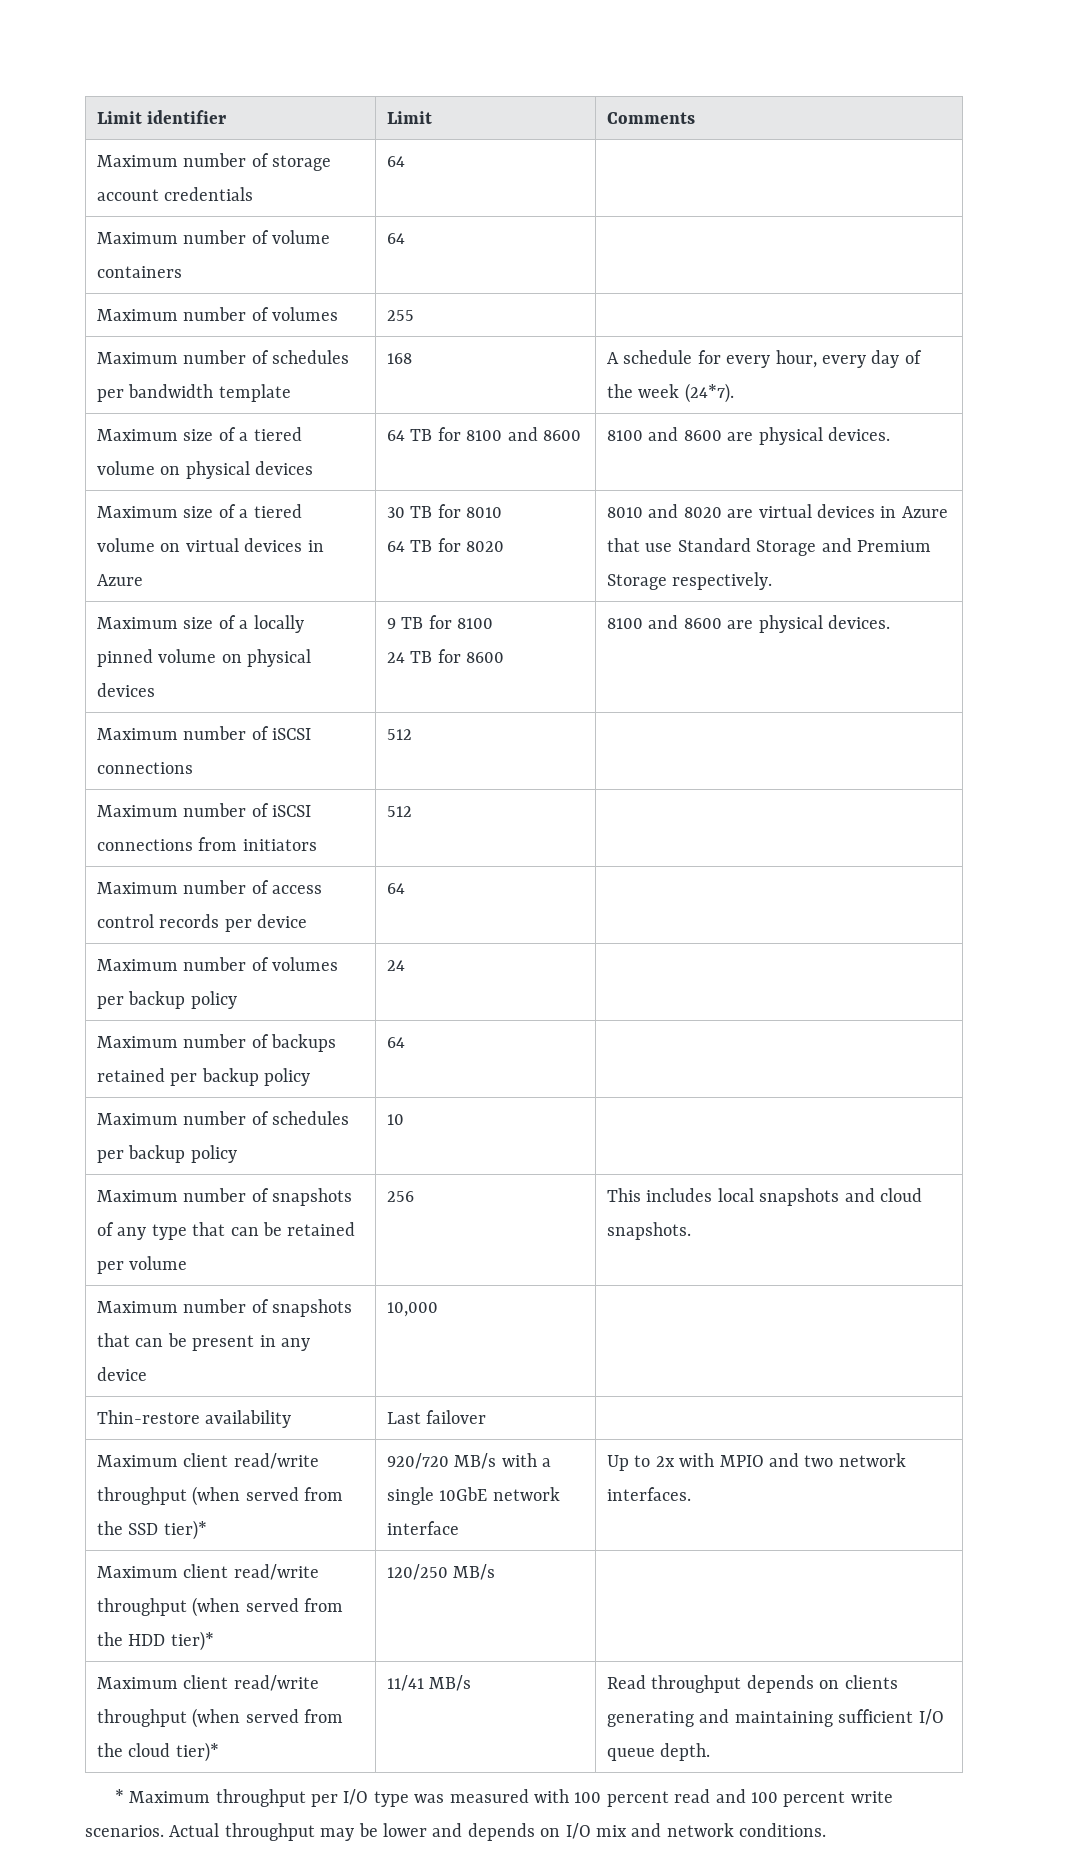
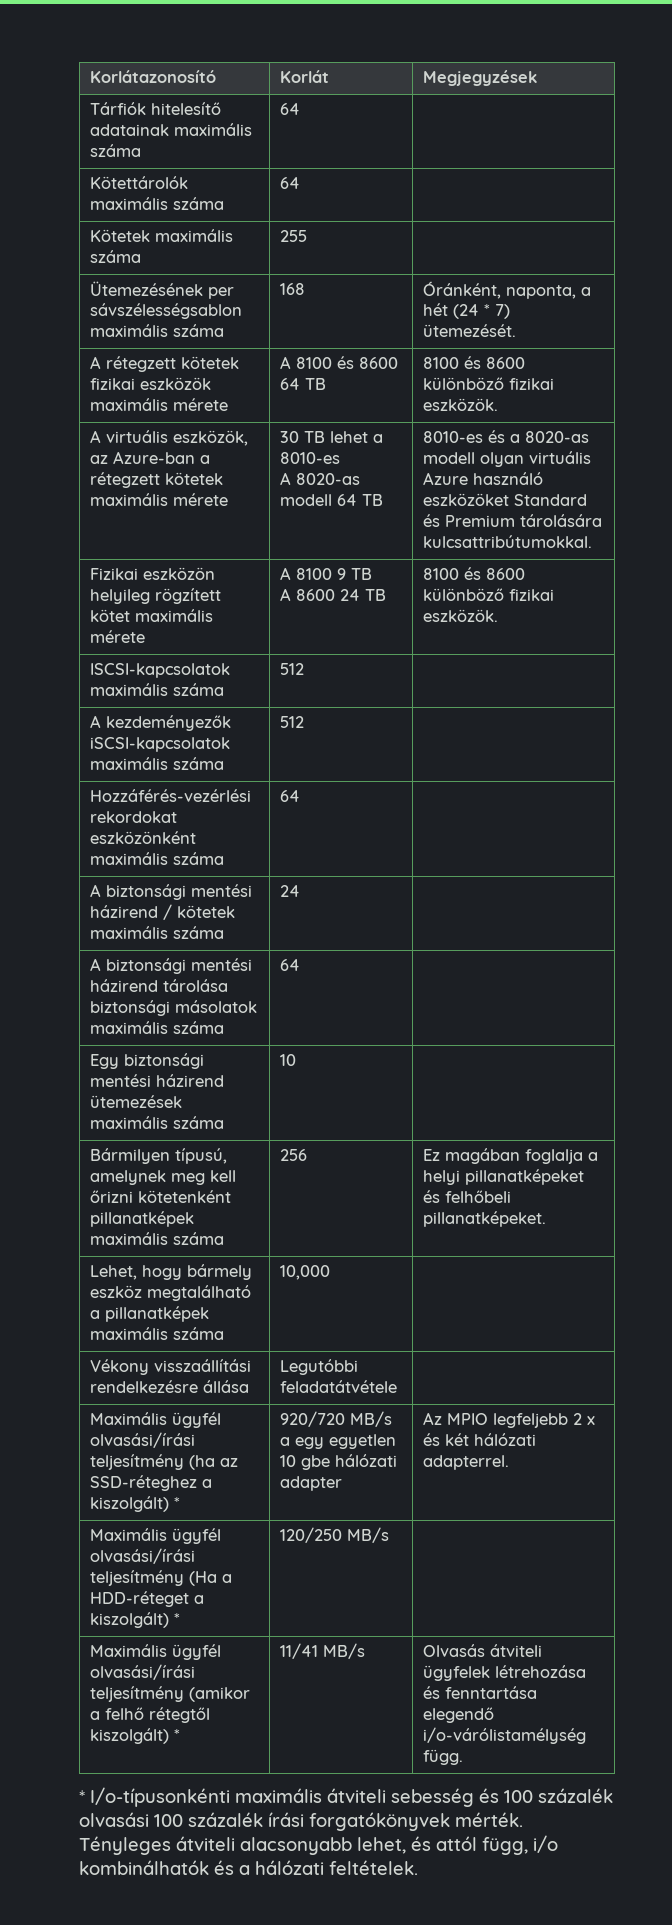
[97,110,227,124] [387,111,433,124] [607,112,696,124] [97,153,332,171] [97,187,254,201] [387,156,406,167] [97,230,331,244] [97,266,183,278] [387,233,406,244] [97,307,339,321] [387,310,415,321] [97,350,350,364] [97,384,291,402] [387,353,413,364] [607,350,922,368] [607,383,734,403] [97,427,302,441] [97,461,314,479] [387,427,582,441] [607,427,891,445] [97,504,302,518] [97,538,324,552] [97,574,144,586] [387,504,503,518] [387,538,505,552] [607,504,948,518] [607,538,932,556] [607,572,773,590] [97,615,304,633] [97,649,312,667] [97,683,156,697] Limit identifier | Limit | Comments // Maximum number of storage account credentials | 64 | // Maximum number of volume containers | 64 | // Maximum number of volumes | 255 | // Maximum number of schedules per bandwidth template | 168 | A schedule for every hour, every day of the week (24*7). // Maximum size of a tiered volume on physical devices | 64 TB for 8100 and 8600 | 8100 and 8600 are physical devices. // Maximum size of a tiered volume on virtual devices in Azure | 30 TB for 8010 // 64 TB for 8020 | 8010 and 8020 are virtual devices in Azure that use Standard Storage and Premium Storage respectively. // Maximum size of a locally pinned volume on physical devices | -> [90,70,217,83] [280,70,330,83] [423,70,538,86] [90,102,222,115] [90,123,253,136] [90,144,142,157] [280,103,301,115] [90,176,189,189] [90,197,225,210] [280,177,301,189] [90,229,234,242] [90,250,142,263] [280,230,308,242] [90,281,235,299] [90,303,243,319] [90,324,225,337] [280,283,306,295] [423,281,592,299] [423,303,511,319] [423,324,517,337] [90,356,240,372] [90,377,212,390] [90,398,229,411] [280,356,399,369] [280,378,327,390] [423,356,526,369] [423,377,555,390] [423,398,499,411] [90,430,249,446] [90,451,211,464] [90,472,224,488] [90,493,229,506] [280,431,384,443] [280,452,341,464] [280,472,361,485] [280,494,384,506] [423,430,590,443] [423,451,592,467] [423,472,544,485] [423,493,588,506] [423,514,603,527] [423,535,593,548] [90,567,216,580] [90,588,222,604] [90,609,214,622] [90,630,146,643] [280,567,333,580] Korlátazonosító | Korlát | Megjegyzések // Tárfiók hitelesítő adatainak maximális száma | 64 | // Kötettárolók maximális száma | 64 | // Kötetek maximális száma | 255 | // Ütemezésének per sávszélességsablon maximális száma | 168 | Óránként, naponta, a hét (24 * 7) ütemezését. // A rétegzett kötetek fizikai eszközök maximális mérete | A 8100 és 8600 64 TB | 8100 és 8600 különböző fizikai eszközök. // A virtuális eszközök, az Azure-ban a rétegzett kötetek maximális mérete | 30 TB lehet a 8010-es // A 8020-as modell 64 TB | 8010-es és a 8020-as modell olyan virtuális Azure használó eszközöket Standard és Premium tárolására kulcsattribútumokkal. // Fizikai eszközön helyileg rögzített kötet maximális mérete | A 8100
[428,615,494,629] for 8100 // -> [280,588,336,601] // A 8600
[437,649,505,663] [607,615,891,633] [97,726,312,740] [97,762,194,774] [387,729,413,740] [97,803,312,817] [97,837,317,851] [387,806,413,817] [97,880,323,894] [97,914,308,932] [387,883,406,894] [97,957,339,971] [97,991,237,1009] [387,960,406,971] [97,1034,337,1052] [97,1068,311,1086] [387,1037,406,1048] [97,1111,350,1125] [97,1145,237,1163] [387,1114,405,1125] [97,1188,353,1206] [97,1222,356,1240] [97,1256,188,1274] [387,1191,415,1202] [607,1188,923,1206] [607,1222,692,1240] [97,1299,353,1317] [97,1333,311,1351] [97,1367,148,1381] [387,1302,439,1317] [97,1410,292,1428] [387,1410,487,1424] [97,1453,319,1469] [97,1486,344,1506] [97,1520,207,1540] [387,1453,552,1469] [387,1487,560,1505] [387,1521,460,1535] [607,1453,906,1471] [607,1487,692,1501] [97,1564,319,1580] [97,1597,344,1617] [97,1631,214,1651] [387,1564,496,1580] [97,1675,319,1691] [97,1708,344,1728] [97,1742,219,1762] [387,1675,472,1691] [607,1675,898,1693] [607,1709,944,1727] [607,1743,711,1761] [114,1789,893,1807] [85,1823,827,1841] for 8600 | 8100 and 8600 are physical devices. // Maximum number of iSCSI connections | 512 | // Maximum number of iSCSI connections from initiators | 512 | // Maximum number of access control records per device | 64 | // Maximum number of volumes per backup policy | 24 | // Maximum number of backups retained per backup policy | 64 | // Maximum number of schedules per backup policy | 10 | // Maximum number of snapshots of any type that can be retained per volume | 256 | This includes local snapshots and cloud snapshots. // Maximum number of snapshots that can be present in any device | 10,000 | // Thin-restore availability | Last failover | // Maximum client read/write throughput (when served from the SSD tier)* | 920/720 MB/s with a single 10GbE network interface | Up to 2x with MPIO and two network interfaces. // Maximum client read/write throughput (when served from the HDD tier)* | 120/250 MB/s | // Maximum client read/write throughput (when served from the cloud tier)* | 11/41 MB/s | Read throughput depends on clients generating and maintaining sufficient I/O queue depth. // * Maximum throughput per I/O type was measured with 100 percent read and 100 percent write scenarios. Actual throughput may be lower and depends on I/O mix and network conditions. -> [423,567,526,580] [423,588,555,601] [423,609,499,622] [90,663,231,678] [90,683,225,696] [280,663,305,675] [90,715,232,731] [90,737,231,752] [90,757,225,770] [280,716,305,728] [90,789,252,802] [90,811,178,823] [90,831,197,844] [90,852,225,865] [280,790,301,802] [90,884,253,900] [90,904,236,920] [90,926,225,939] [280,885,301,897] [90,958,253,974] [90,979,229,992] [90,1000,258,1016] [90,1021,225,1034] [280,959,301,971] [90,1053,205,1069] [90,1074,225,1087] [90,1095,183,1108] [90,1116,225,1129] [280,1054,297,1066] [90,1148,228,1164] [90,1170,237,1185] [90,1190,232,1203] [90,1211,195,1227] [90,1232,225,1245] [280,1149,308,1161] [423,1148,599,1164] [423,1169,585,1185] [423,1190,512,1203] [423,1211,547,1227] [90,1264,253,1280] [90,1285,252,1301] [90,1306,210,1322] [90,1327,225,1340] [280,1265,331,1280] [90,1359,252,1375] [90,1380,250,1393] [280,1359,359,1375] [280,1380,398,1393] [90,1412,222,1428] [90,1432,196,1448] [90,1454,239,1470] [90,1475,213,1491] [90,1496,181,1512] [280,1411,393,1427] [280,1434,397,1449] [280,1454,398,1470] [280,1476,343,1491] [423,1412,596,1428] [423,1433,537,1446] [423,1455,510,1470] [90,1528,222,1544] [90,1548,196,1564] [90,1570,233,1586] [90,1591,205,1607] [90,1612,181,1628] [280,1527,390,1543] [90,1644,222,1660] [90,1664,196,1680] [90,1686,251,1702] [90,1707,211,1723] [90,1728,181,1744] [280,1643,366,1659] [423,1644,543,1657] [423,1665,587,1681] [423,1686,538,1699] [423,1707,495,1723] [423,1727,587,1744] [423,1749,464,1765] [79,1787,613,1807] [79,1812,523,1831] [79,1835,558,1855] [79,1860,418,1875] | 8100 és 8600 különböző fizikai eszközök. // ISCSI-kapcsolatok maximális száma | 512 | // A kezdeményezők iSCSI-kapcsolatok maximális száma | 512 | // Hozzáférés-vezérlési rekordokat eszközönként maximális száma | 64 | // A biztonsági mentési házirend / kötetek maximális száma | 24 | // A biztonsági mentési házirend tárolása biztonsági másolatok maximális száma | 64 | // Egy biztonsági mentési házirend ütemezések maximális száma | 10 | // Bármilyen típusú, amelynek meg kell őrizni kötetenként pillanatképek maximális száma | 256 | Ez magában foglalja a helyi pillanatképeket és felhőbeli pillanatképeket. // Lehet, hogy bármely eszköz megtalálható a pillanatképek maximális száma | 10,000 | // Vékony visszaállítási rendelkezésre állása | Legutóbbi feladatátvétele | // Maximális ügyfél olvasási/írási teljesítmény (ha az SSD-réteghez a kiszolgált) * | 920/720 MB/s a egy egyetlen 10 gbe hálózati adapter | Az MPIO legfeljebb 2 x és két hálózati adapterrel. // Maximális ügyfél olvasási/írási teljesítmény (Ha a HDD-réteget a kiszolgált) * | 120/250 MB/s | // Maximális ügyfél olvasási/írási teljesítmény (amikor a felhő rétegtől kiszolgált) * | 11/41 MB/s | Olvasás átviteli ügyfelek létrehozása és fenntartása elegendő i/o-várólistamélység függ. // * I/o-típusonkénti maximális átviteli sebesség és 100 százalék olvasási 100 százalék írási forgatókönyvek mérték. Tényleges átviteli alacsonyabb lehet, és attól függ, i/o kombinálhatók és a hálózati feltételek.

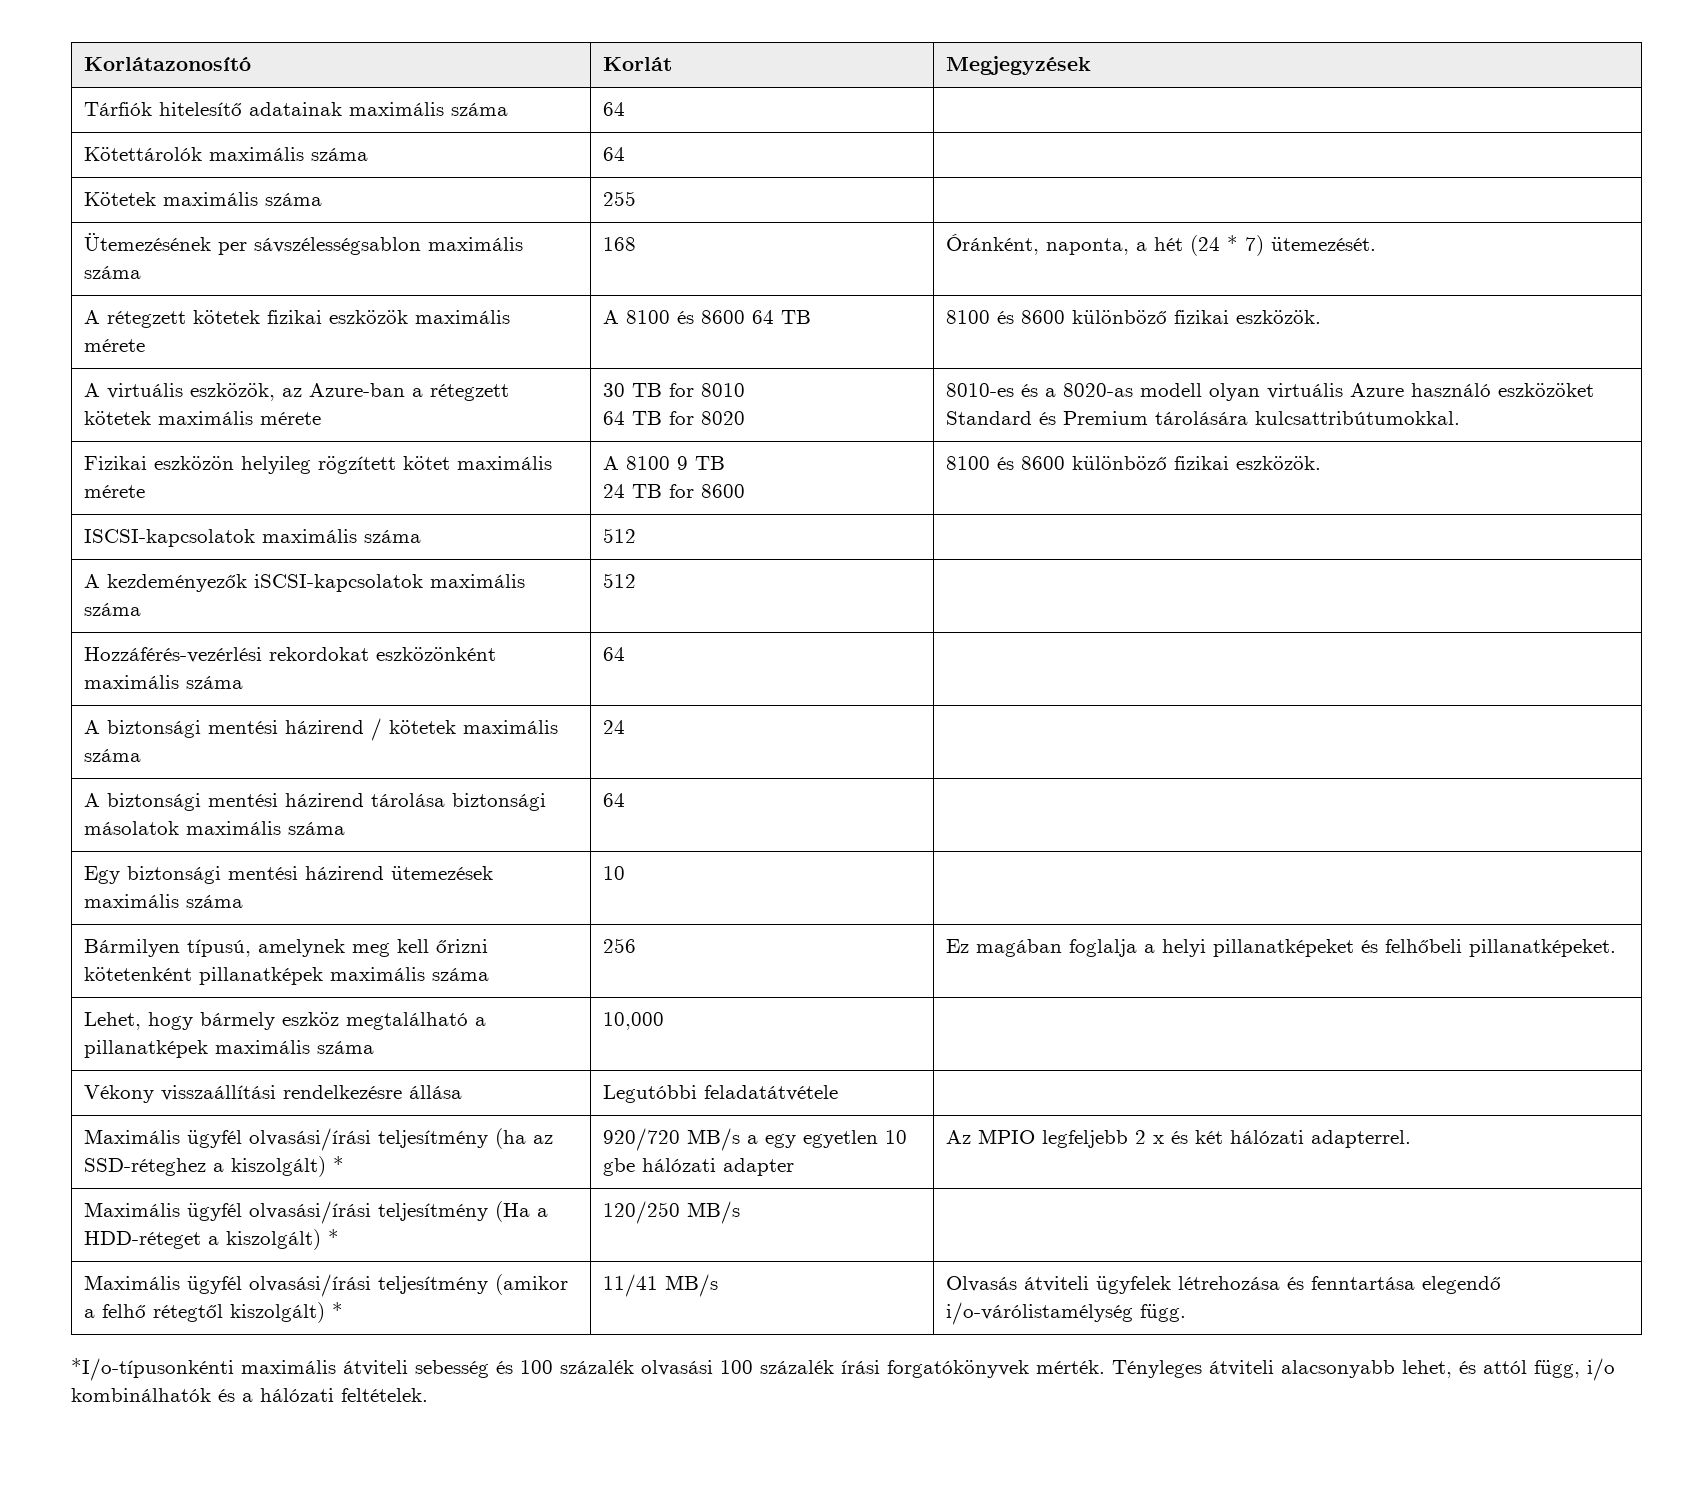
[330,431,384,443] [280,452,341,464] [280,472,361,485] [280,494,384,506] lehet a 8010-es // A 8020-as modell 64 TB -> [669,383,746,397] [603,411,746,425] for 8010 // 64 TB for 8020
[280,588,336,601] A 8600 -> (726, 463) none
(387, 595) none -> [669,484,746,498] for 8600
[79,1787,230,1807] * I/o-típusonkénti -> [71,1358,234,1381] *I/o-típusonkénti

